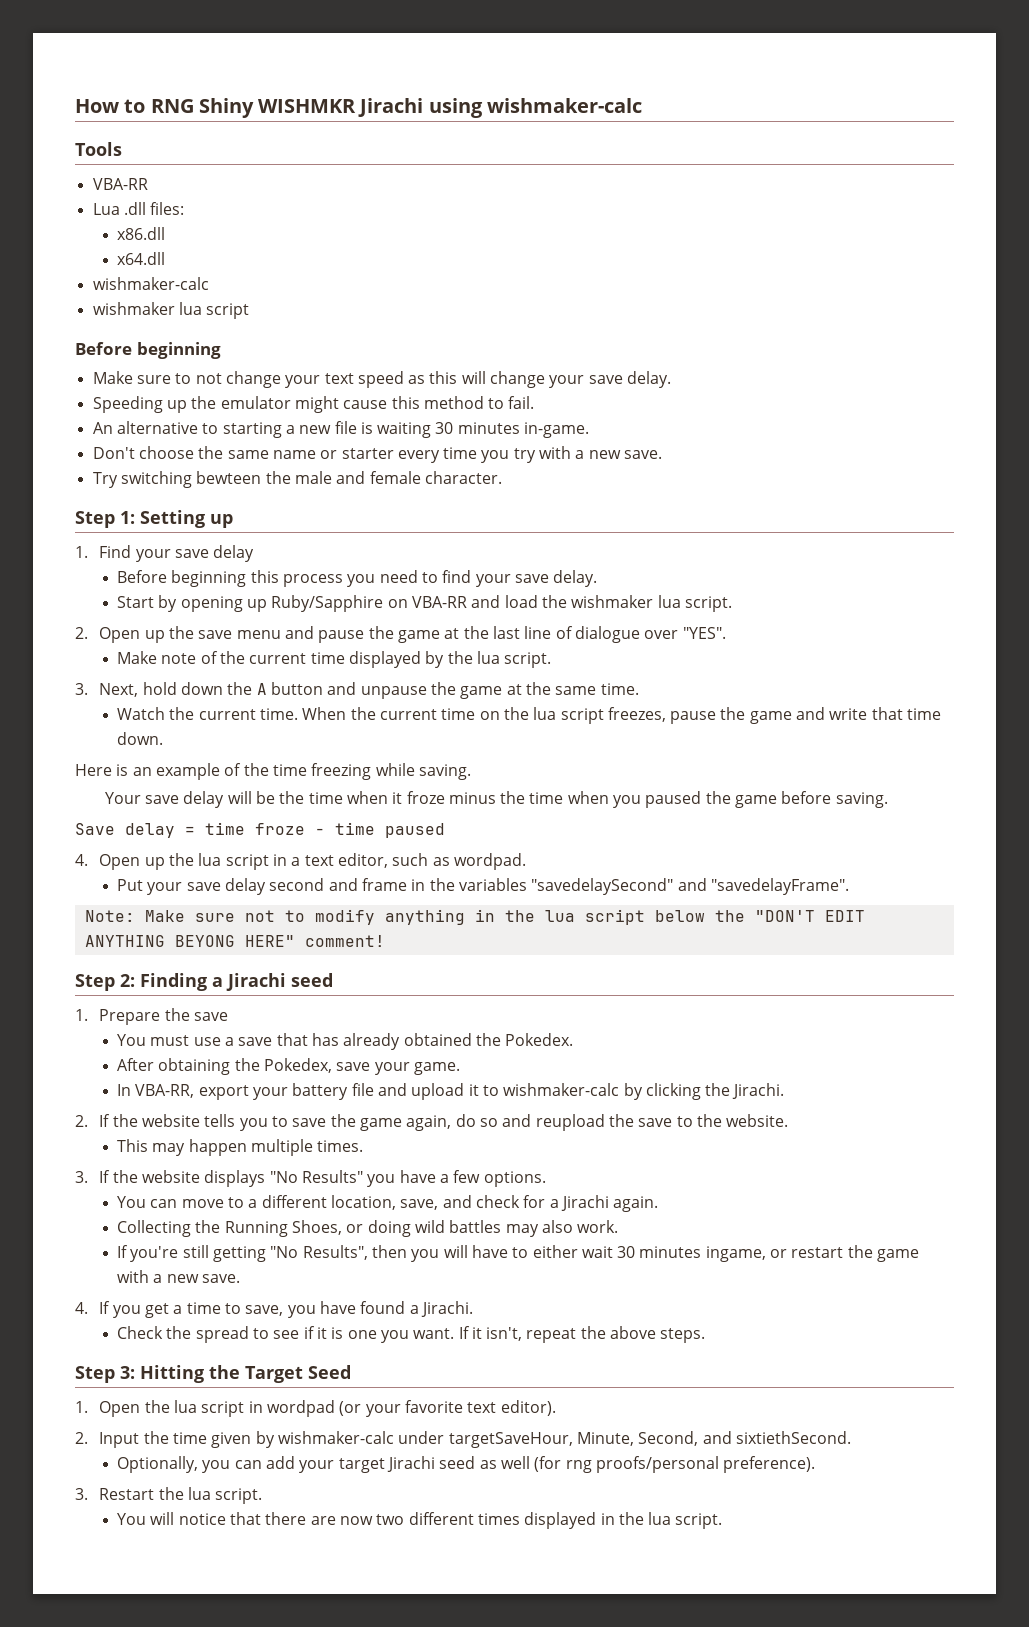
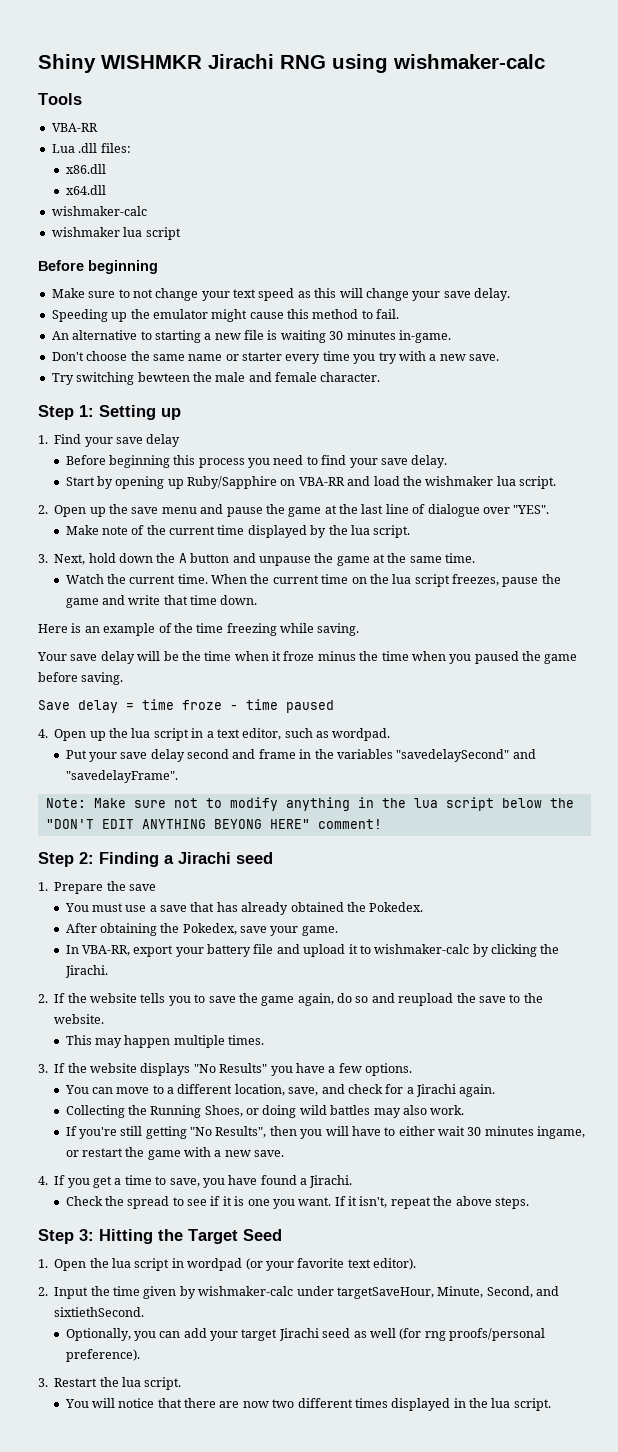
[75,99,194,113] How to RNG -> (38, 63) none
(424, 107) none -> [280,55,326,69] RNG

